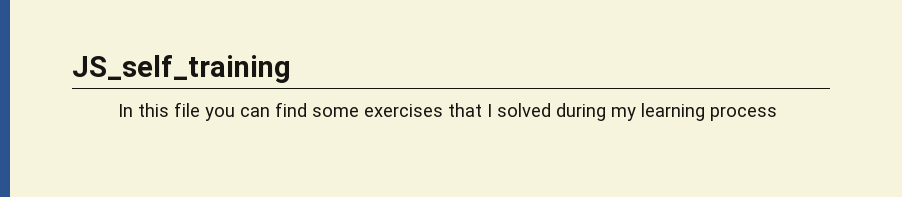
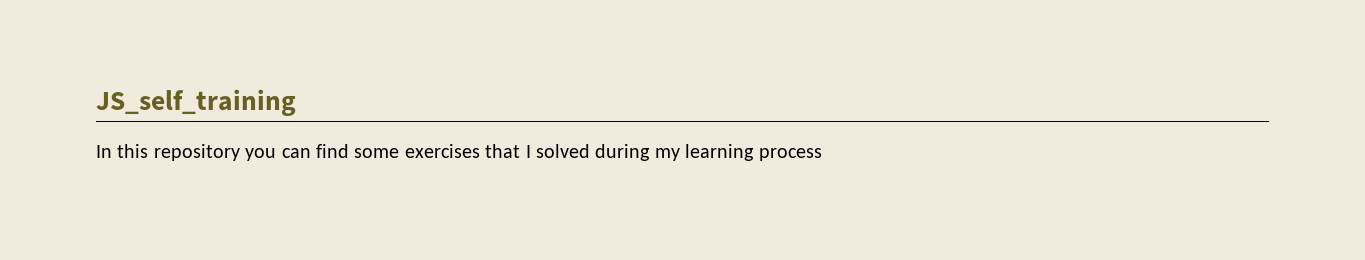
[174,102,201,117] file -> [153,144,240,161] repository

